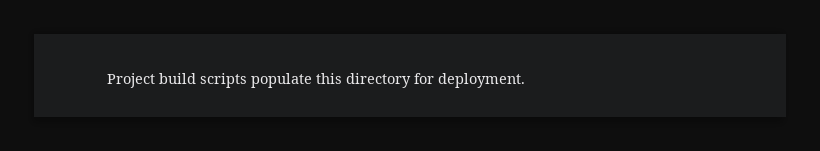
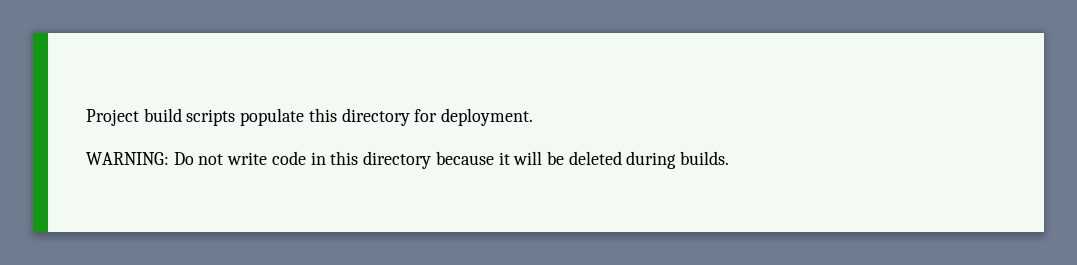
(525, 80) none -> [86,151,730,169] // WARNING: Do not write code in this directory because it will be deleted during builds.

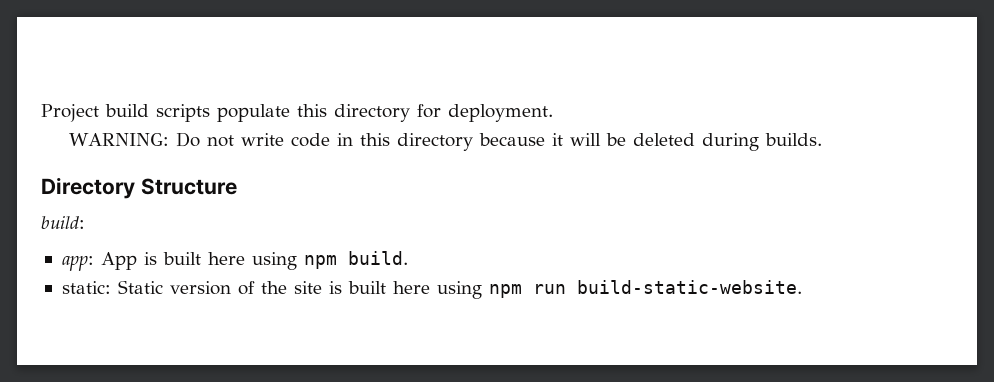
(730, 158) none -> [41,177,237,199] [41,216,85,229] [61,251,408,271] [61,280,802,299] // Directory Structure // build: // app: App is built here using npm build. // static: Static version of the site is built here using npm run build-static-website.

